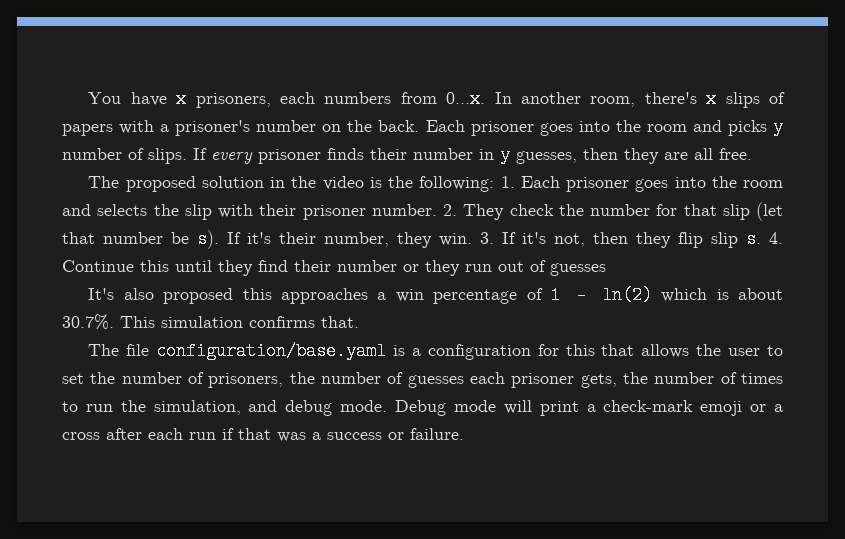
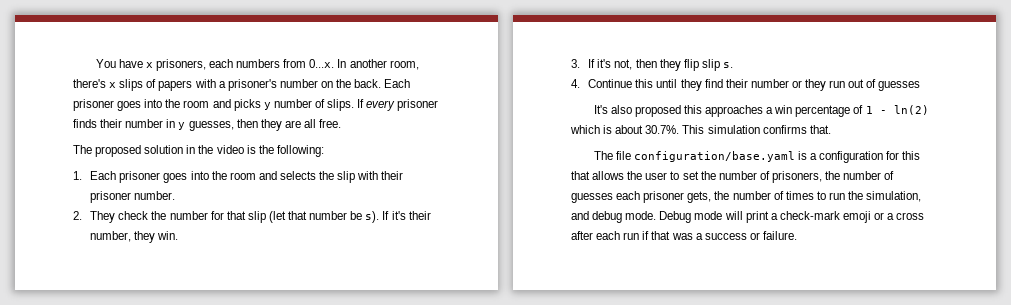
(495, 184) none -> (324, 151) //
(437, 210) none -> (176, 195) //
(472, 239) none -> (179, 235) //
(761, 239) none -> (733, 65) //

